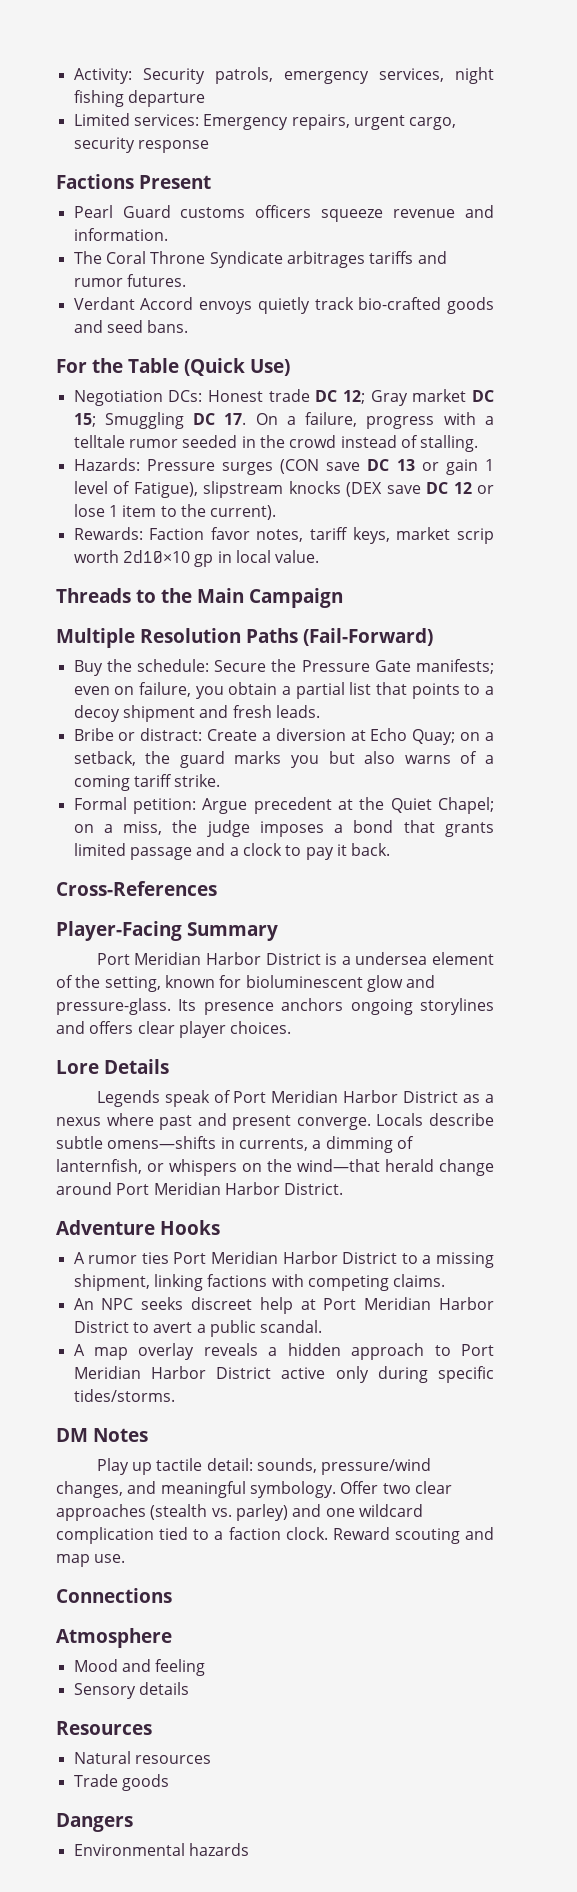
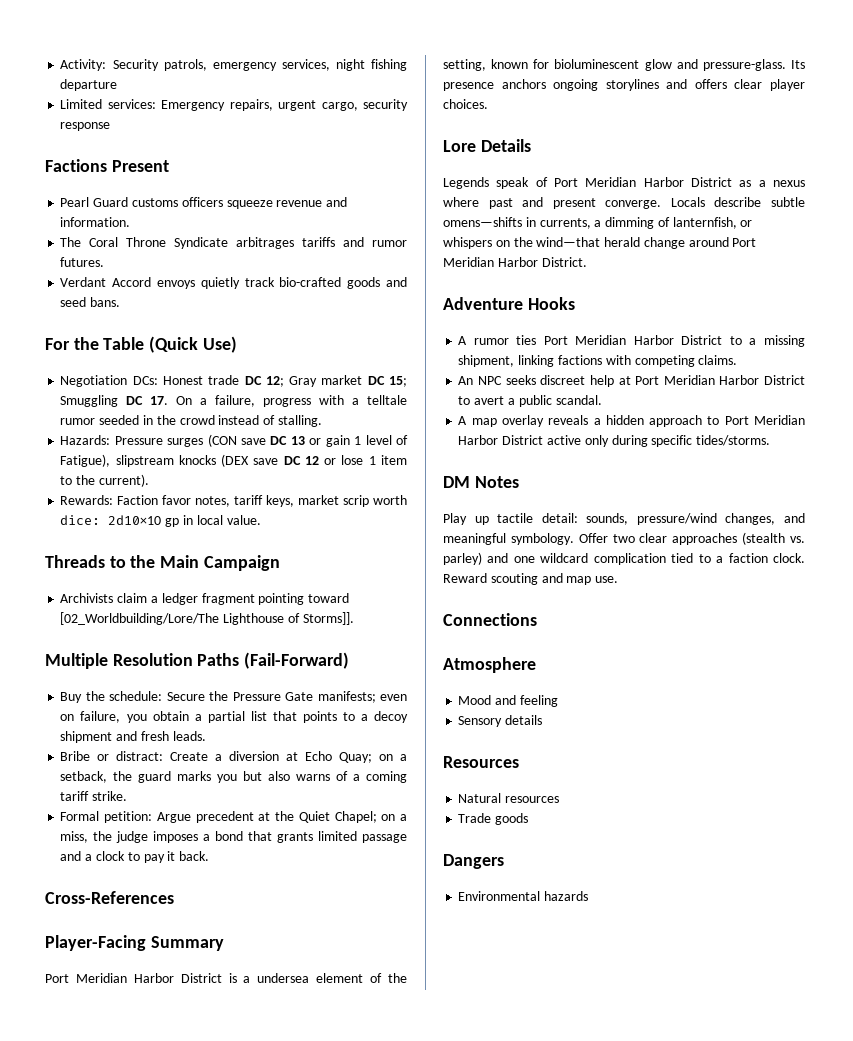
(119, 556) none -> [60,515,101,525] dice:
(343, 598) none -> [60,593,350,605] [60,612,354,625] // Archivists claim a ledger fragment pointing toward [02_Worldbuilding/Lore/The Lighthouse of Storms]].

